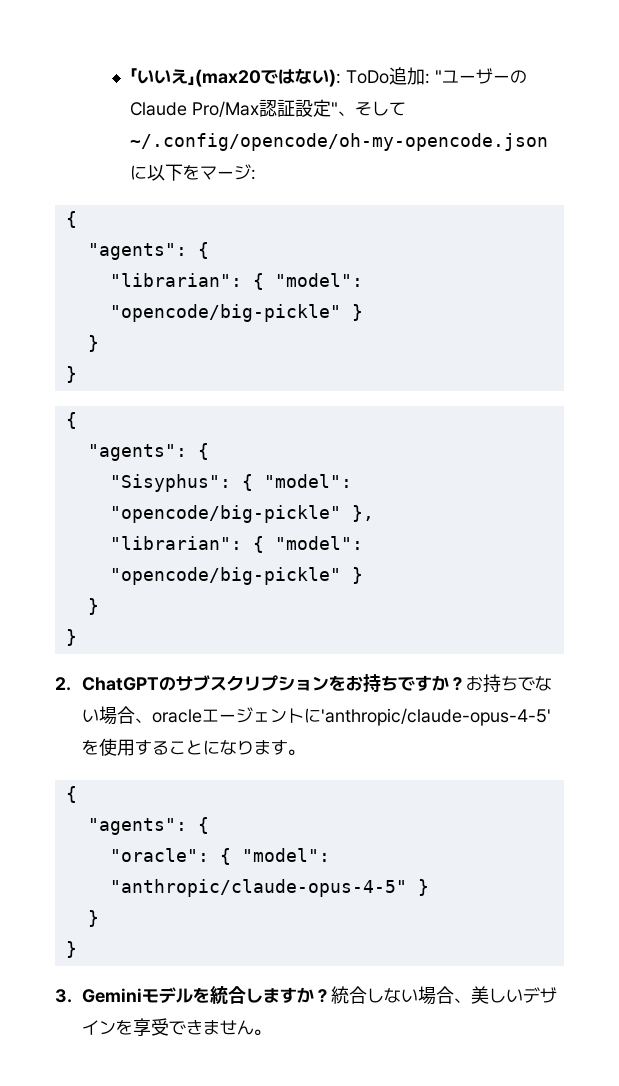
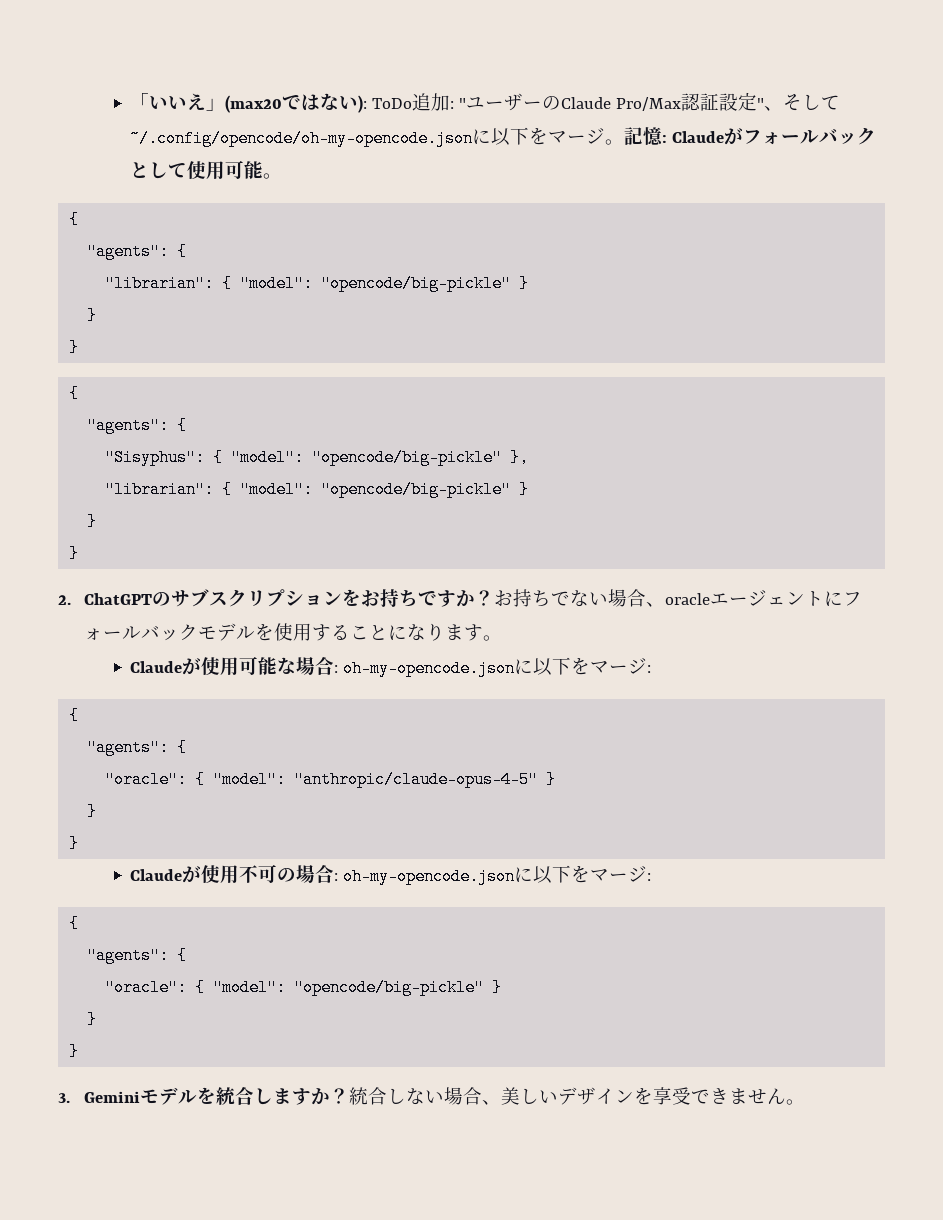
[250,169,256,180] : -> [605,127,877,145] [130,160,283,180] 。記憶: Claudeがフォールバックとして使用可能。
[321,708,552,726] 'anthropic/claude-opus-4-5' -> [842,592,862,606] [83,623,255,641] フォールバックモデル
(306, 752) none -> [130,656,652,677] // Claudeが使用可能な場合: oh-my-opencode.jsonに以下をマージ:
(77, 949) none -> [130,864,652,885] [69,915,80,932] [87,947,188,964] [105,979,503,996] [87,1011,98,1028] [69,1043,80,1060] // Claudeが使用不可の場合: oh-my-opencode.jsonに以下をマージ: // { // "agents": { // "oracle": { "model": "opencode/big-pickle" } // } // }

